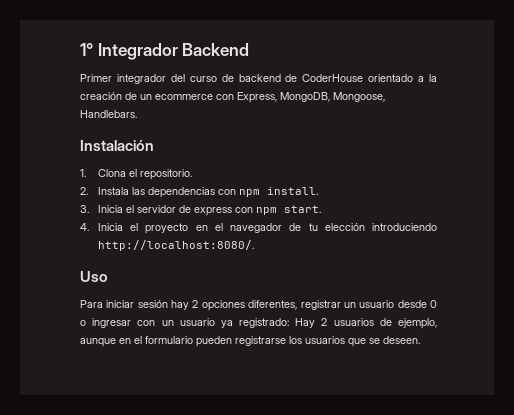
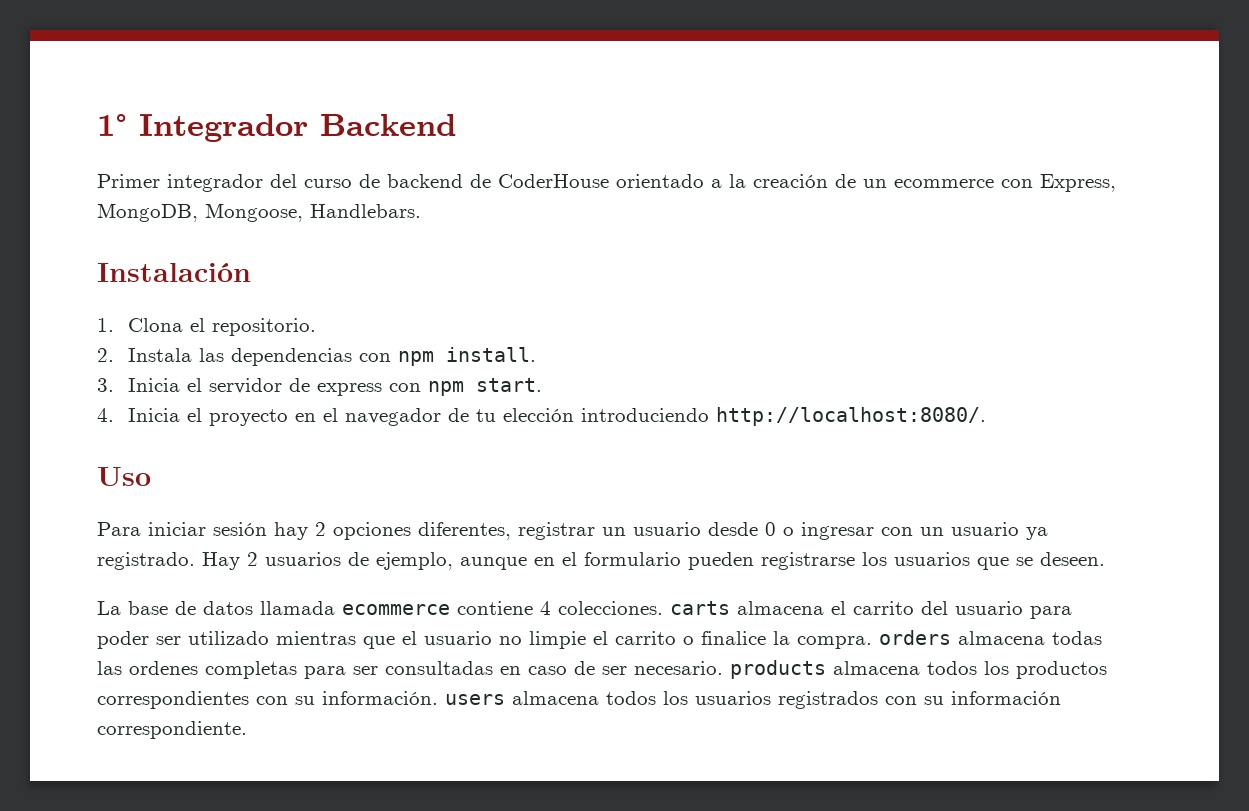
[239,318,290,328] registrado: -> [97,552,195,570] registrado.
(420, 340) none -> [97,601,1072,619] [97,630,1102,649] [97,660,1107,679] [97,691,1061,709] [97,721,247,739] // La base de datos llamada ecommerce contiene 4 colecciones. carts almacena el carrito del usuario para poder ser utilizado mientras que el usuario no limpie el carrito o finalice la compra. orders almacena todas las ordenes completas para ser consultadas en caso de ser necesario. products almacena todos los productos correspondientes con su información. users almacena todos los usuarios registrados con su información correspondiente.

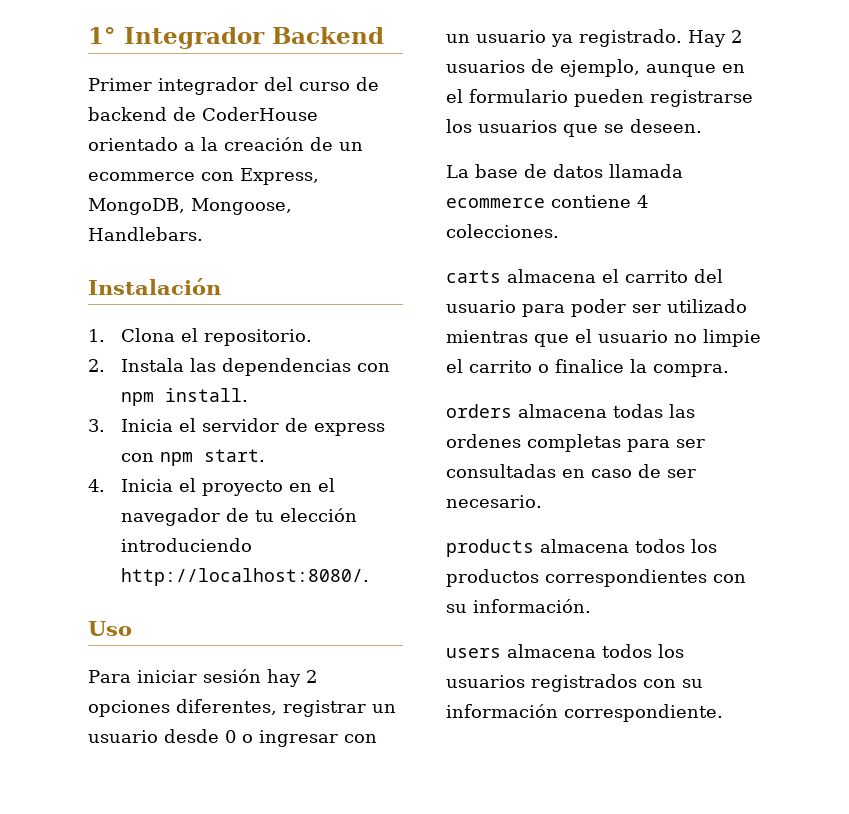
(663, 608) none -> (559, 231) //
(872, 642) none -> (729, 370) //
(723, 668) none -> (542, 501) //
(438, 698) none -> (591, 606) //

